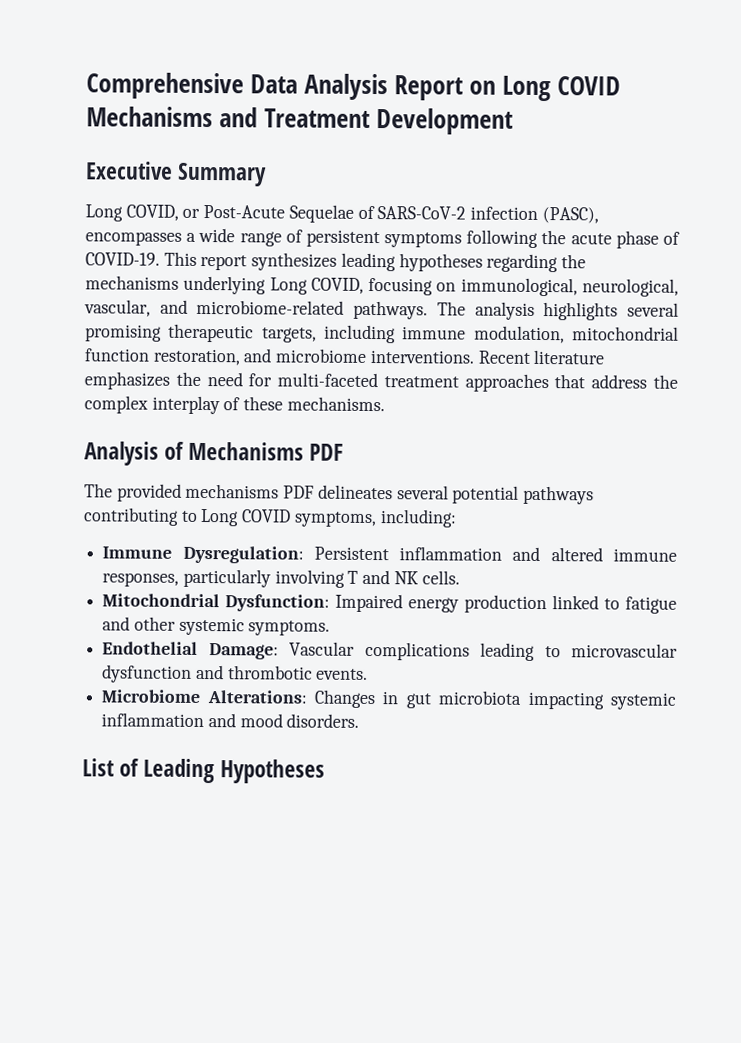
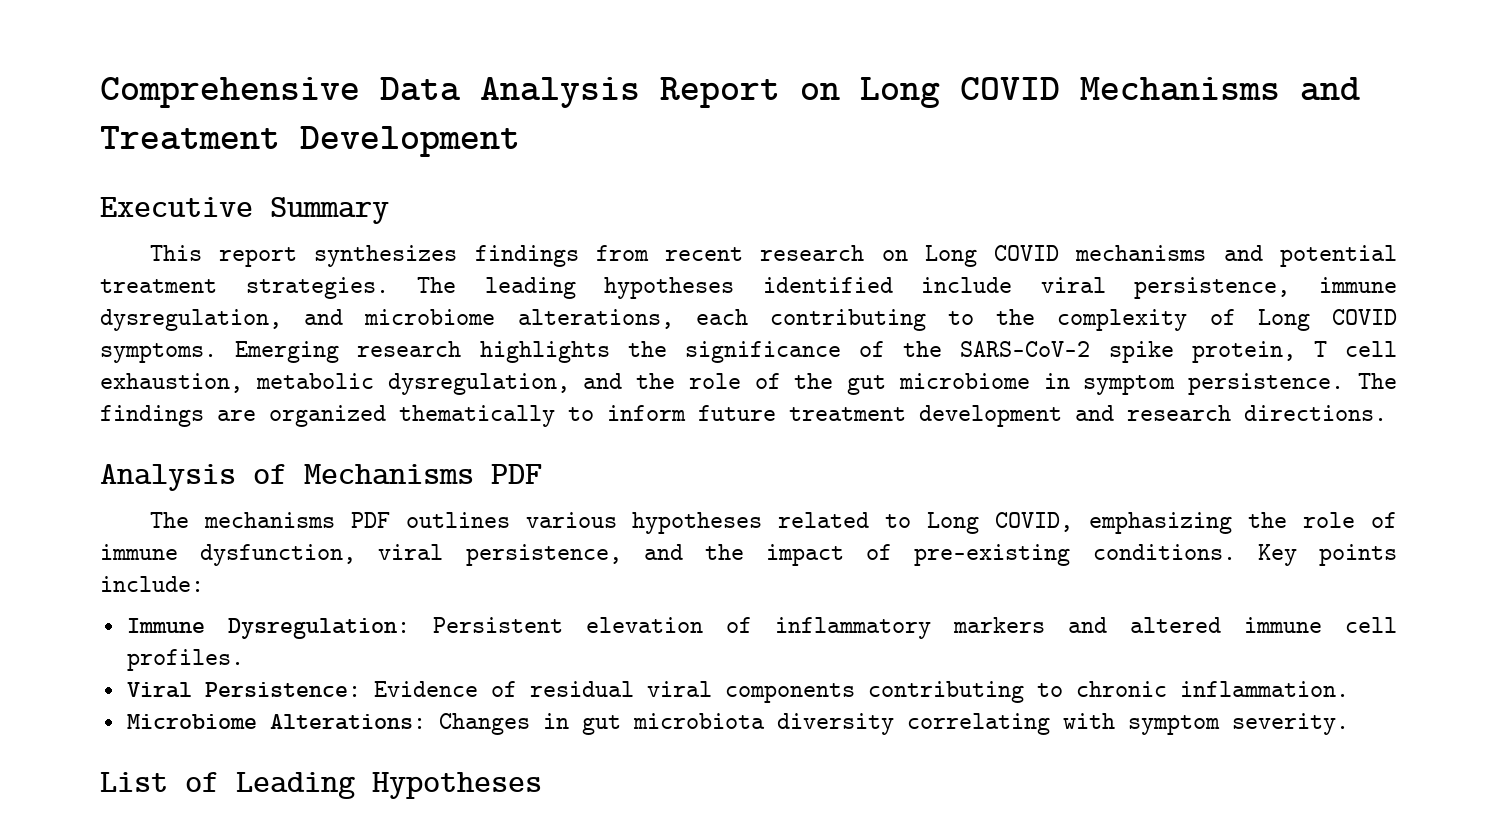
[85,204,599,224] [85,227,680,249] [85,251,587,273] [85,275,679,297] [84,299,679,321] [85,323,679,344] [84,348,606,366] [84,371,678,393] [84,395,385,415] Long COVID, or Post-Acute Sequelae of SARS-CoV-2 infection (PASC), encompasses a wide range of persistent symptoms following the acute phase of COVID-19. This report synthesizes leading hypotheses regarding the mechanisms underlying Long COVID, focusing on immunological, neurological, vascular, and microbiome-related pathways. The analysis highlights several promising therapeutic targets, including immune modulation, mitochondrial function restoration, and microbiome interventions. Recent literature emphasizes the need for multi-faceted treatment approaches that address the complex interplay of these mechanisms. -> [149,245,1398,267] [100,277,1397,299] [100,309,1397,331] [100,341,1397,363] [100,373,1397,395] [100,405,1387,427] This report synthesizes findings from recent research on Long COVID mechanisms and potential treatment strategies. The leading hypotheses identified include viral persistence, immune dysregulation, and microbiome alterations, each contributing to the complexity of Long COVID symptoms. Emerging research highlights the significance of the SARS-CoV-2 spike protein, T cell exhaustion, metabolic dysregulation, and the role of the gut microbiome in symptom persistence. The findings are organized thematically to inform future treatment development and research directions.
[116,483,182,502] provided -> (189, 520) none
[317,484,595,505] [83,507,457,528] [102,545,677,564] [102,568,460,588] [102,593,677,614] [102,616,331,636] [102,641,678,661] [102,664,369,683] delineates several potential pathways contributing to Long COVID symptoms, including: // Immune Dysregulation: Persistent inflammation and altered immune responses, particularly involving T and NK cells. // Mitochondrial Dysfunction: Impaired energy production linked to fatigue and other systemic symptoms. // Endothelial Damage: Vascular complications leading to microvascular dysfunction and thrombotic events. -> [405,512,1397,534] [100,544,1397,566] [100,576,204,592] [126,617,1397,639] [126,649,244,671] [126,681,1349,703] outlines various hypotheses related to Long COVID, emphasizing the role of immune dysfunction, viral persistence, and the impact of pre-existing conditions. Key points include: // Immune Dysregulation: Persistent elevation of inflammatory markers and altered immune cell profiles. // Viral Persistence: Evidence of residual viral components contributing to chronic inflammation.
[527,691,677,710] [101,712,360,728] impacting systemic inflammation and mood disorders. -> [776,713,1349,735] diversity correlating with symptom severity.

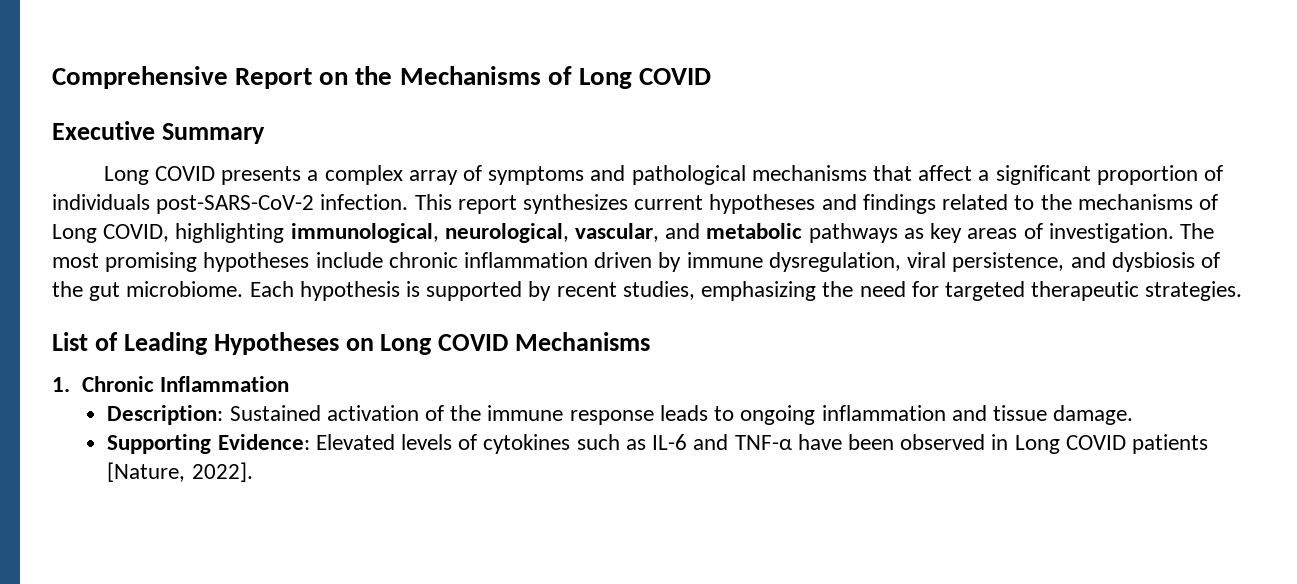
[380,77,1360,108] [100,126,520,157] [100,197,389,224] [149,245,1398,267] [100,277,1397,299] [100,309,1397,331] [100,341,1397,363] [100,373,1397,395] [100,405,1387,427] [100,464,542,491] [149,512,1397,534] [100,544,1397,566] [100,576,204,592] [126,617,1397,639] [126,649,244,671] [126,681,1349,703] [126,713,1349,735] [100,772,542,799] Data Analysis Report on Long COVID Mechanisms and Treatment Development // Executive Summary // This report synthesizes findings from recent research on Long COVID mechanisms and potential treatment strategies. The leading hypotheses identified include viral persistence, immune dysregulation, and microbiome alterations, each contributing to the complexity of Long COVID symptoms. Emerging research highlights the significance of the SARS-CoV-2 spike protein, T cell exhaustion, metabolic dysregulation, and the role of the gut microbiome in symptom persistence. The findings are organized thematically to inform future treatment development and research directions. // Analysis of Mechanisms PDF // The mechanisms PDF outlines various hypotheses related to Long COVID, emphasizing the role of immune dysfunction, viral persistence, and the impact of pre-existing conditions. Key points include: // Immune Dysregulation: Persistent elevation of inflammatory markers and altered immune cell profiles. // Viral Persistence: Evidence of residual viral components contributing to chronic inflammation. // Microbiome Alterations: Changes in gut microbiota diversity correlating with symptom severity. // List of Leading Hypotheses -> [235,66,712,89] [52,121,265,144] [103,165,1224,185] [52,194,1218,214] [52,223,1214,243] [52,252,1220,272] [52,281,1243,301] [52,332,651,355] [52,376,290,392] [107,405,1134,425] [107,434,1208,454] [107,462,253,482] Report on the Mechanisms of Long COVID // Executive Summary // Long COVID presents a complex array of symptoms and pathological mechanisms that affect a significant proportion of individuals post-SARS-CoV-2 infection. This report synthesizes current hypotheses and findings related to the mechanisms of Long COVID, highlighting immunological, neurological, vascular, and metabolic pathways as key areas of investigation. The most promising hypotheses include chronic inflammation driven by immune dysregulation, viral persistence, and dysbiosis of the gut microbiome. Each hypothesis is supported by recent studies, emphasizing the need for targeted therapeutic strategies. // List of Leading Hypotheses on Long COVID Mechanisms // 1. Chronic Inflammation // Description: Sustained activation of the immune response leads to ongoing inflammation and tissue damage. // Supporting Evidence: Elevated levels of cytokines such as IL-6 and TNF-α have been observed in Long COVID patients [Nature, 2022].

